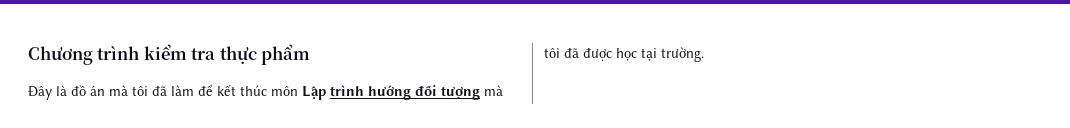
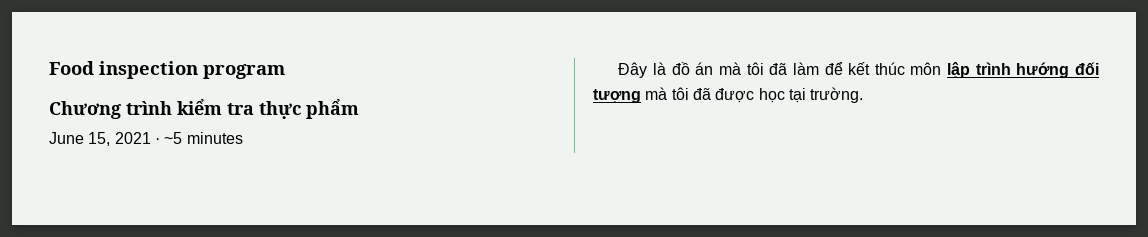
(28, 55) none -> [49,61,285,79] Food inspection program //
(311, 54) none -> [49,132,243,146] // June 15, 2021 · ~5 minutes
[302,86,326,100] Lập -> [947,62,971,78] lập

